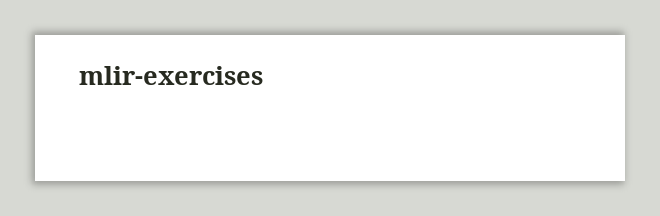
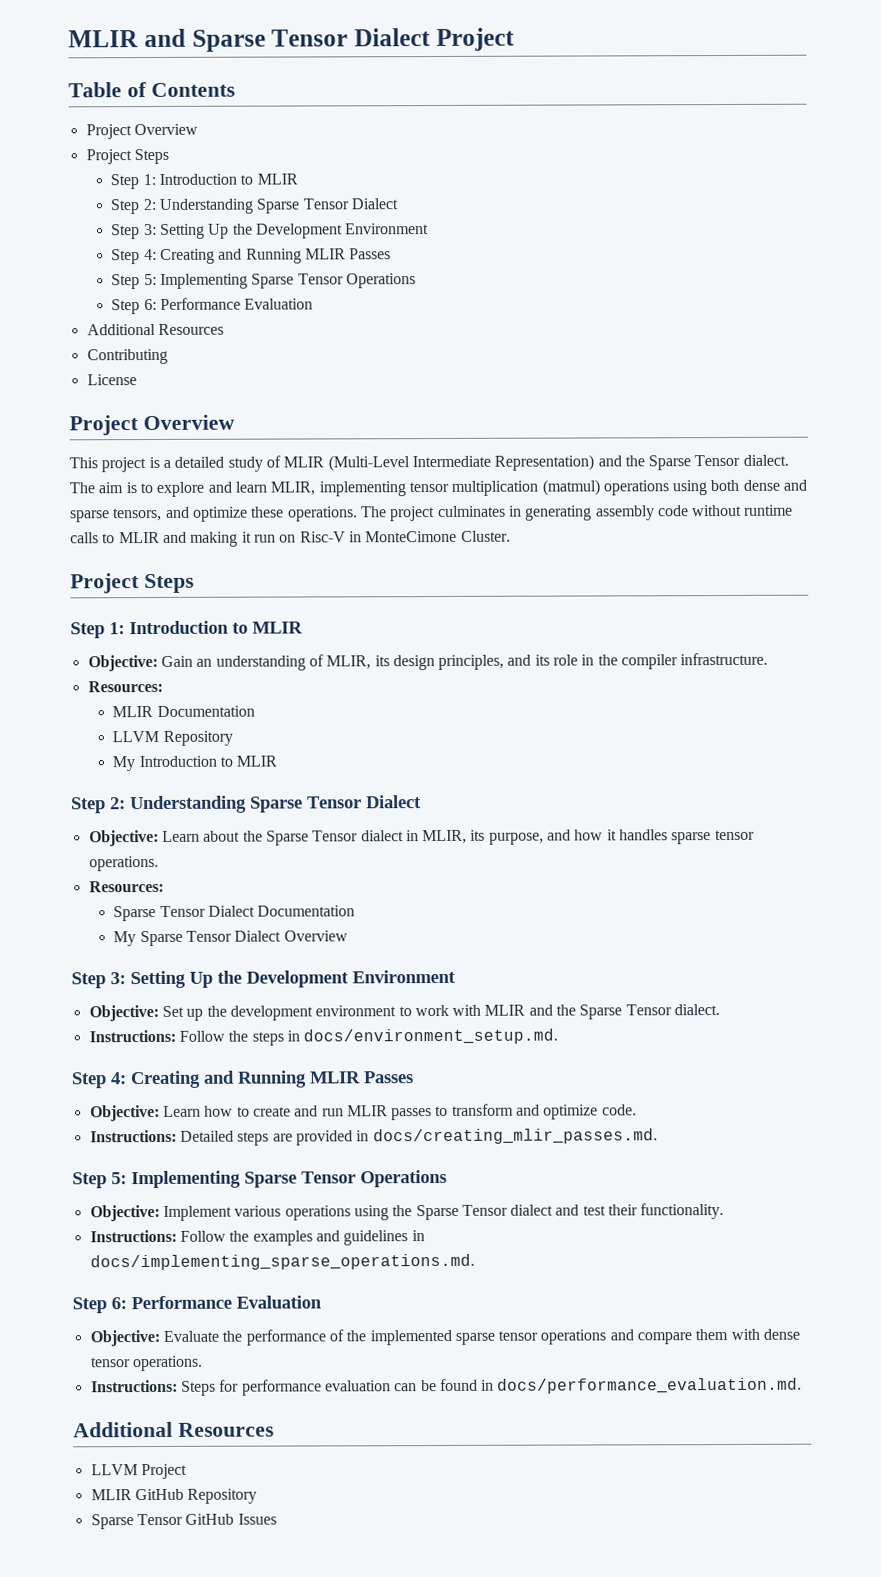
[79,66,263,85] mlir-exercises -> [68,27,515,52] [68,82,235,98] [85,123,198,140] [85,148,169,165] [110,173,298,190] [110,198,399,215] [111,223,430,240] [111,248,392,265] [111,273,417,290] [111,297,314,315] [86,323,224,336] [86,348,168,365] [86,374,137,386] [69,414,235,436] [69,454,789,473] [69,479,808,497] [70,504,794,523] [70,530,511,547] [70,573,194,594] [70,620,303,639] [87,652,769,672] [87,680,163,693] [112,705,255,718] [112,730,233,746] [112,755,278,772] [71,795,422,814] [88,829,755,847] [88,855,159,872] [88,880,164,893] [113,905,356,922] [113,930,348,947] [71,969,456,989] [88,1004,721,1022] [88,1028,559,1046] [71,1070,414,1089] [89,1103,637,1122] [89,1128,658,1146] [72,1169,447,1189] [89,1203,725,1222] [89,1229,425,1246] [89,1253,475,1271] [72,1295,322,1314] [89,1328,801,1347] [89,1355,203,1372] [90,1377,803,1396] [73,1421,274,1438] [90,1463,187,1480] [90,1488,258,1504] [90,1513,277,1530] MLIR and Sparse Tensor Dialect Project // Table of Contents // Project Overview // Project Steps // Step 1: Introduction to MLIR // Step 2: Understanding Sparse Tensor Dialect // Step 3: Setting Up the Development Environment // Step 4: Creating and Running MLIR Passes // Step 5: Implementing Sparse Tensor Operations // Step 6: Performance Evaluation // Additional Resources // Contributing // License // Project Overview // This project is a detailed study of MLIR (Multi-Level Intermediate Representation) and the Sparse Tensor dialect. The aim is to explore and learn MLIR, implementing tensor multiplication (matmul) operations using both dense and sparse tensors, and optimize these operations. The project culminates in generating assembly code without runtime calls to MLIR and making it run on Risc-V in MonteCimone Cluster. // Project Steps // Step 1: Introduction to MLIR // Objective: Gain an understanding of MLIR, its design principles, and its role in the compiler infrastructure. // Resources: // MLIR Documentation // LLVM Repository // My Introduction to MLIR // Step 2: Understanding Sparse Tensor Dialect // Objective: Learn about the Sparse Tensor dialect in MLIR, its purpose, and how it handles sparse tensor operations. // Resources: // Sparse Tensor Dialect Documentation // My Sparse Tensor Dialect Overview // Step 3: Setting Up the Development Environment // Objective: Set up the development environment to work with MLIR and the Sparse Tensor dialect. // Instructions: Follow the steps in docs/environment_setup.md. // Step 4: Creating and Running MLIR Passes // Objective: Learn how to create and run MLIR passes to transform and optimize code. // Instructions: Detailed steps are provided in docs/creating_mlir_passes.md. // Step 5: Implementing Sparse Tensor Operations // Objective: Implement various operations using the Sparse Tensor dialect and test their functionality. // Instructions: Follow the examples and guidelines in docs/implementing_sparse_operations.md. // Step 6: Performance Evaluation // Objective: Evaluate the performance of the implemented sparse tensor operations and compare them with dense tensor operations. // Instructions: Steps for performance evaluation can be found in docs/performance_evaluation.md. // Additional Resources // LLVM Project // MLIR GitHub Repository // Sparse Tensor GitHub Issues

